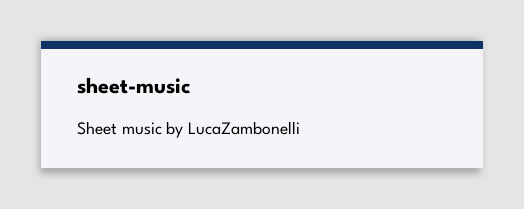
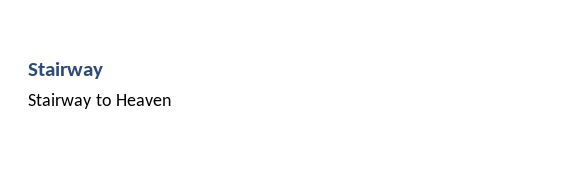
[77,77,190,94] [77,121,301,138] sheet-music // Sheet music by LucaZambonelli -> [28,62,103,79] [28,93,172,109] Stairway // Stairway to Heaven

